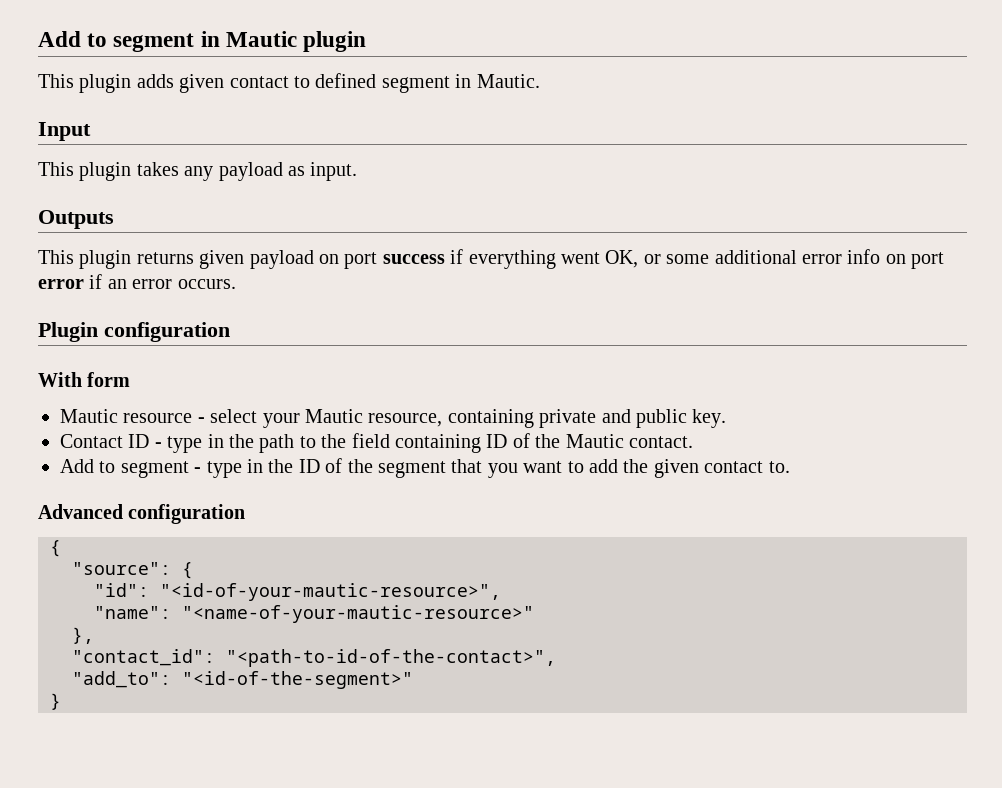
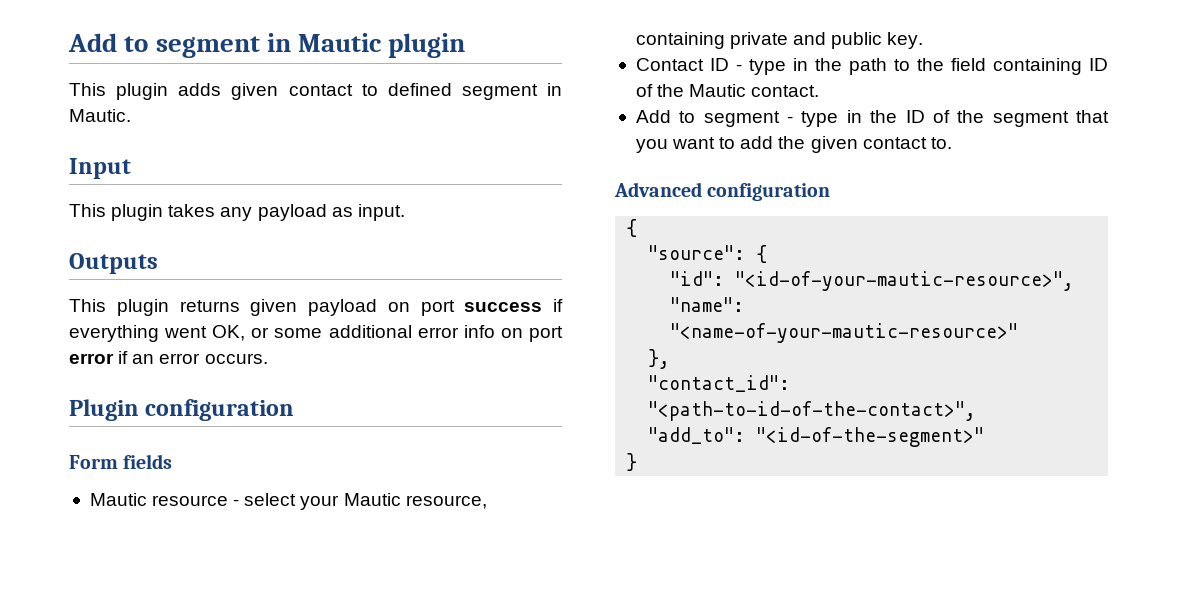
[38,372,131,387] With form -> [69,454,173,469] Form fields

